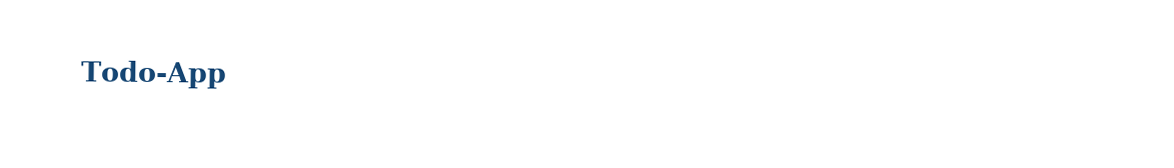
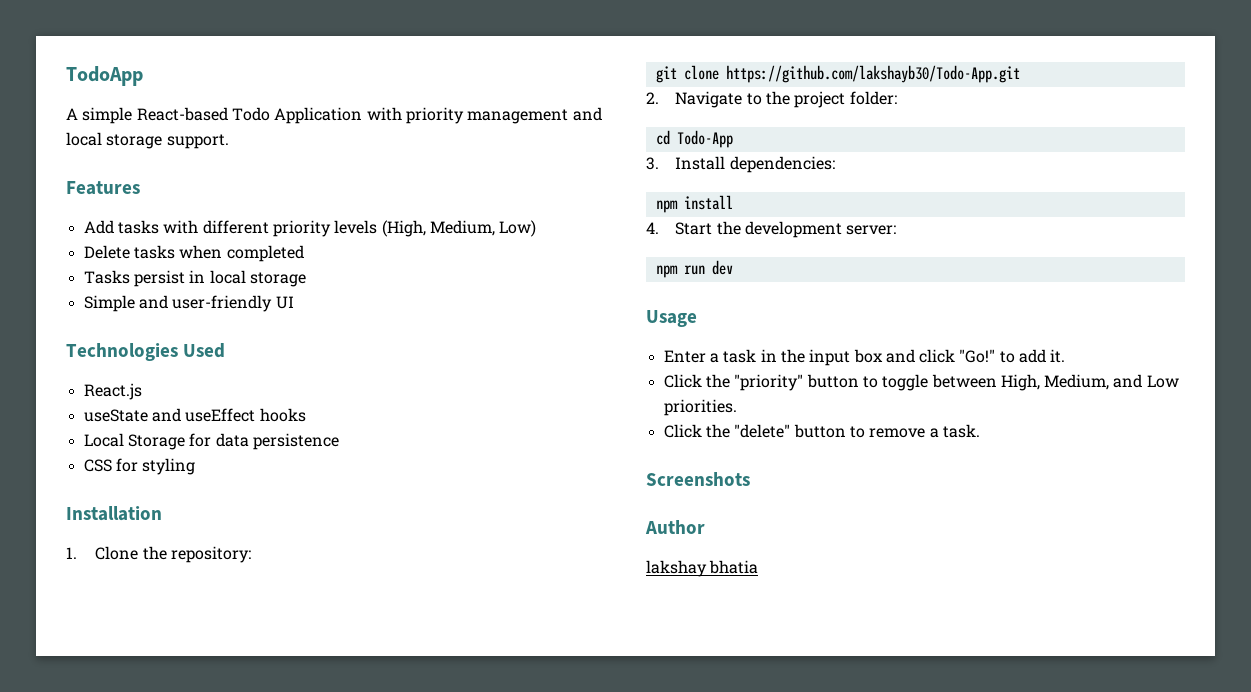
[80,60,227,89] Todo-App -> [66,66,143,86] [66,107,602,124] [66,132,229,149] [66,181,140,195] [83,220,537,237] [83,245,304,262] [83,270,306,287] [83,295,294,312] [66,343,226,361] [83,383,142,400] [83,408,306,422] [83,433,339,450] [83,458,196,475] [66,506,162,521] [66,546,251,563] [655,65,1020,83] [646,91,897,108] [655,130,733,148] [646,156,835,173] [655,195,733,213] [646,221,897,238] [655,260,733,278] [646,310,697,327] [663,349,1066,366] [663,374,1179,391] [663,399,737,416] [663,424,980,438] [646,472,750,486] [645,520,705,534] [646,560,759,577] TodoApp // A simple React-based Todo Application with priority management and local storage support. // Features // Add tasks with different priority levels (High, Medium, Low) // Delete tasks when completed // Tasks persist in local storage // Simple and user-friendly UI // Technologies Used // React.js // useState and useEffect hooks // Local Storage for data persistence // CSS for styling // Installation // 1. Clone the repository: // git clone https://github.com/lakshayb30/Todo-App.git // 2. Navigate to the project folder: // cd Todo-App // 3. Install dependencies: // npm install // 4. Start the development server: // npm run dev // Usage // Enter a task in the input box and click "Go!" to add it. // Click the "priority" button to toggle between High, Medium, and Low priorities. // Click the "delete" button to remove a task. // Screenshots // Author // lakshay bhatia

